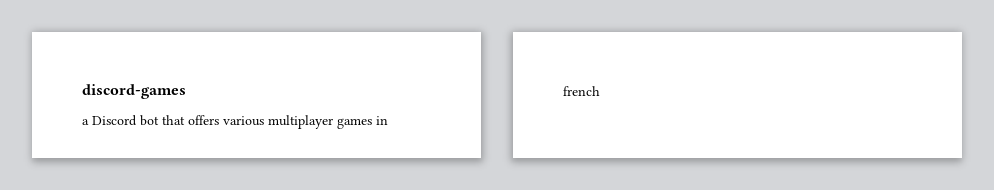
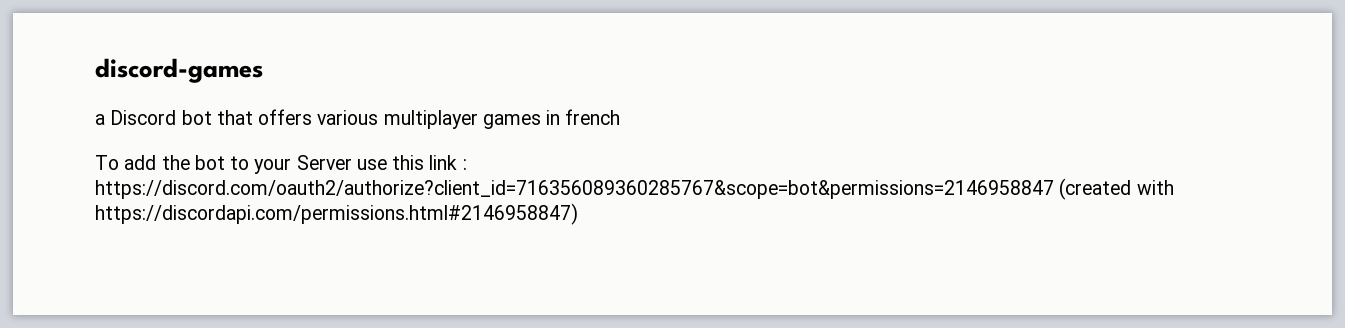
(600, 91) none -> [95,155,467,174] [95,178,1174,200] [95,203,578,225] // To add the bot to your Server use this link : https://discord.com/oauth2/authorize?client_id=716356089360285767&scope=bot&permissions=2146958847 (created with https://discordapi.com/permissions.html#2146958847)

